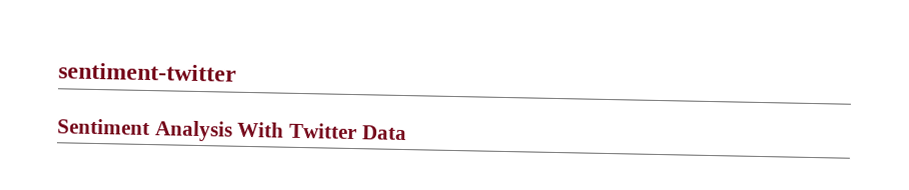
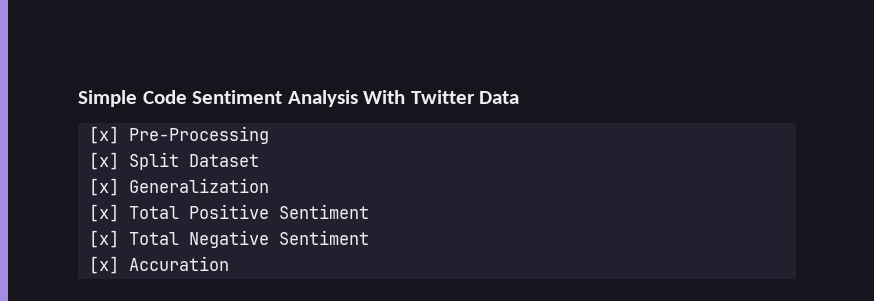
[58,62,237,82] sentiment-twitter // -> [78,90,187,107] Simple Code
(407, 133) none -> [88,126,269,144] [88,152,259,170] [88,178,269,196] [88,204,369,222] [88,230,369,248] [88,256,229,274] // [x] Pre-Processing // [x] Split Dataset // [x] Generalization // [x] Total Positive Sentiment // [x] Total Negative Sentiment // [x] Accuration

